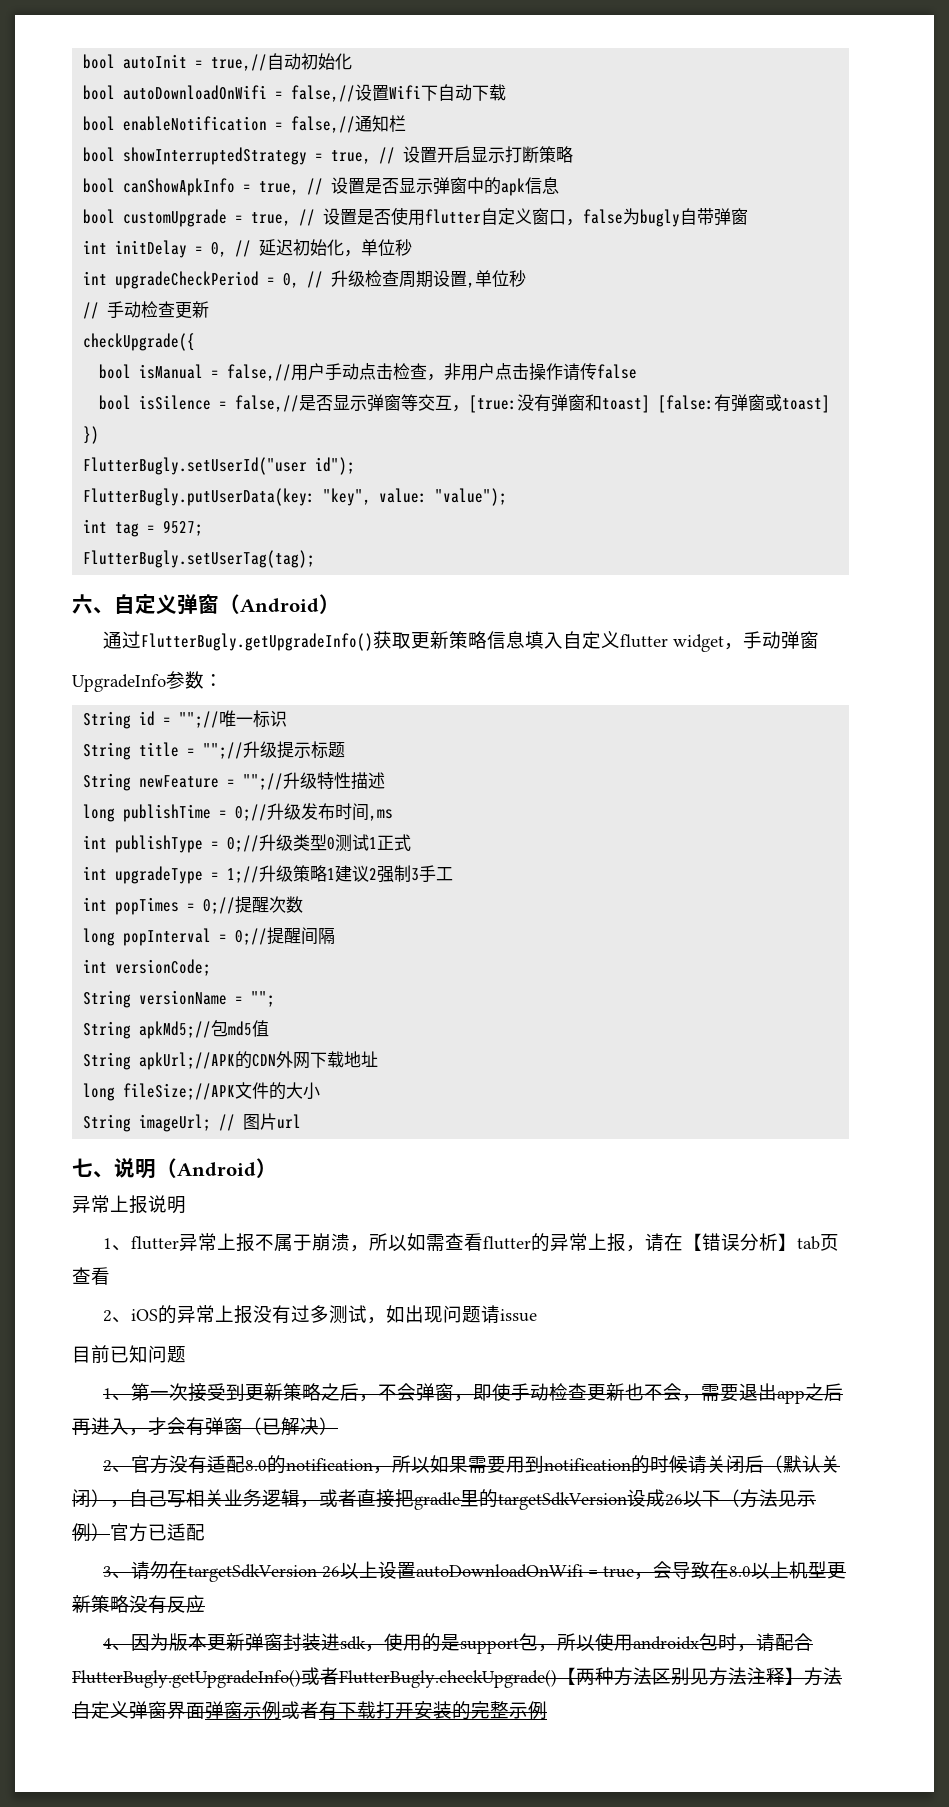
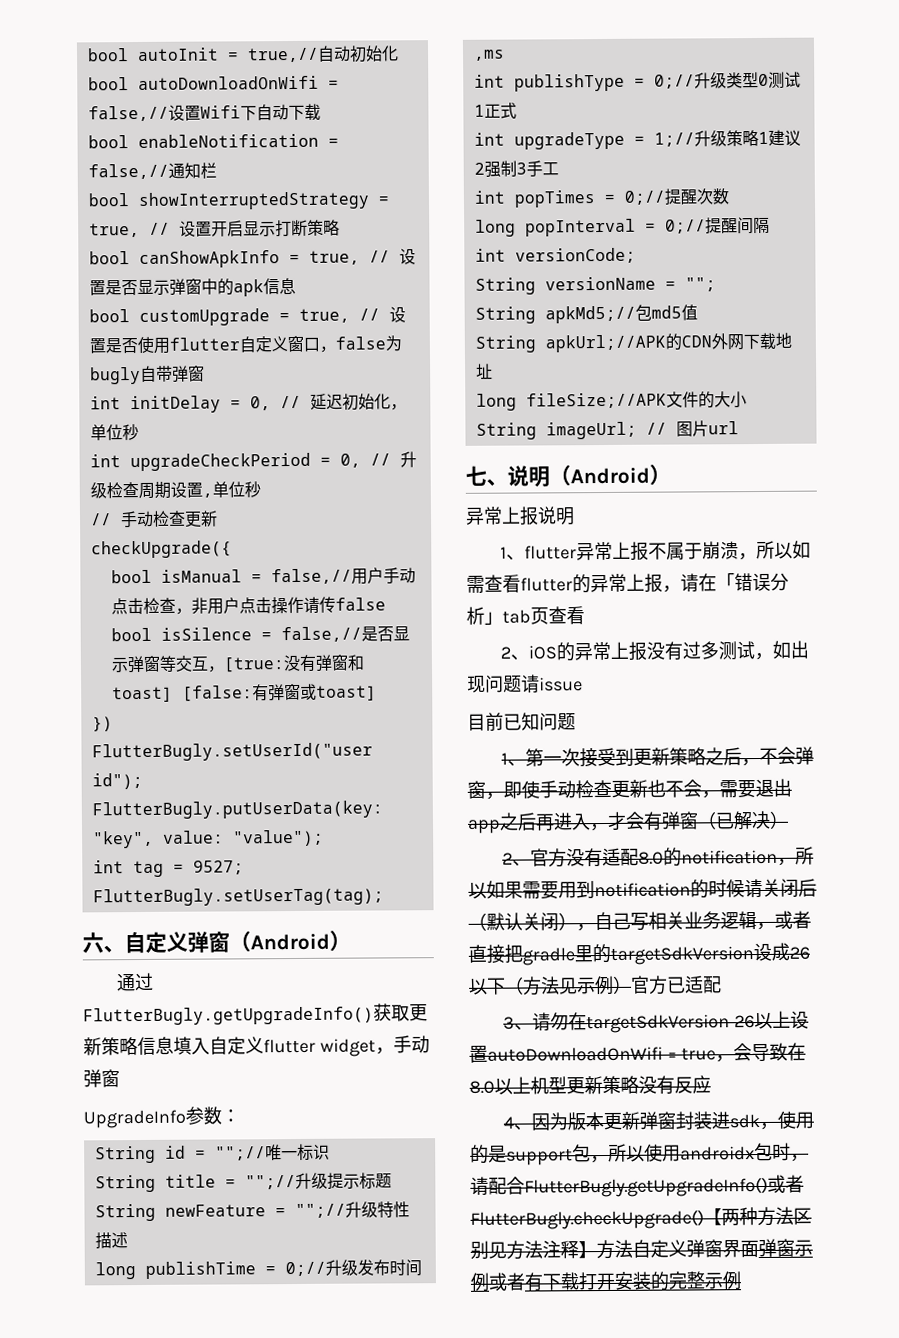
[682,1233,702,1251] 【 -> [716,573,735,590] 「
[777,1233,797,1251] 】 -> [484,611,503,625] 」

